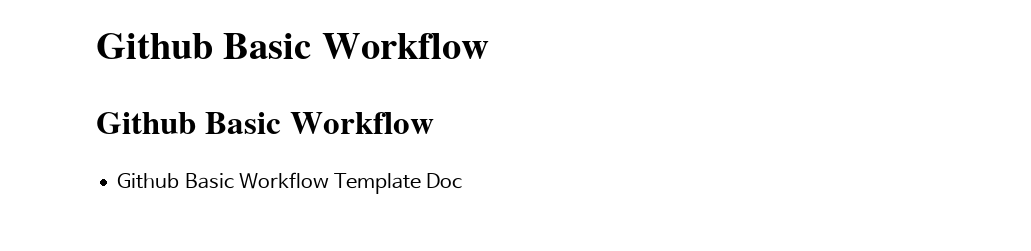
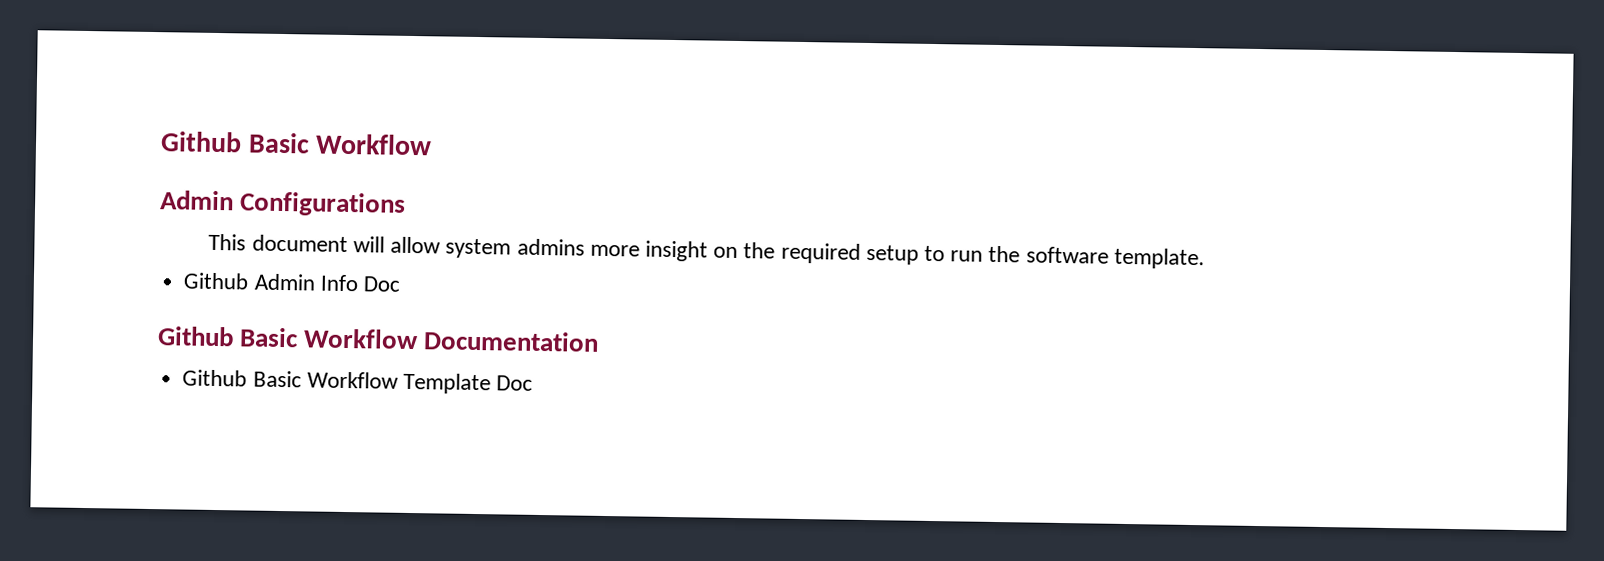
[96,33,489,59] [96,112,434,134] Github Basic Workflow // Github Basic Workflow -> [160,131,433,156] [160,190,407,217] [208,233,1205,270] [183,272,401,292] [157,326,600,352] Github Basic Workflow // Admin Configurations // This document will allow system admins more insight on the required setup to run the software template. // Github Admin Info Doc // Github Basic Workflow Documentation

